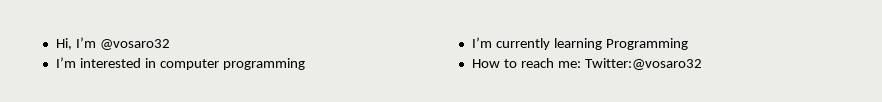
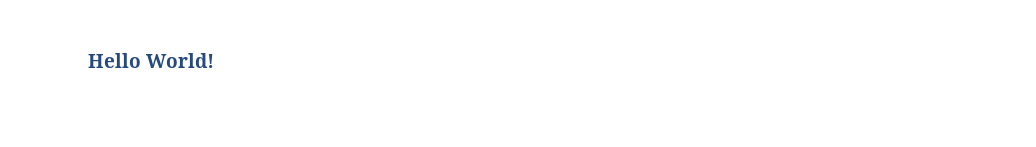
[55,37,170,50] [55,57,305,70] [471,37,688,50] [471,58,702,70] Hi, I’m @vosaro32 // I’m interested in computer programming // I’m currently learning Programming // How to reach me: Twitter:@vosaro32 -> [88,53,215,68] Hello World!

